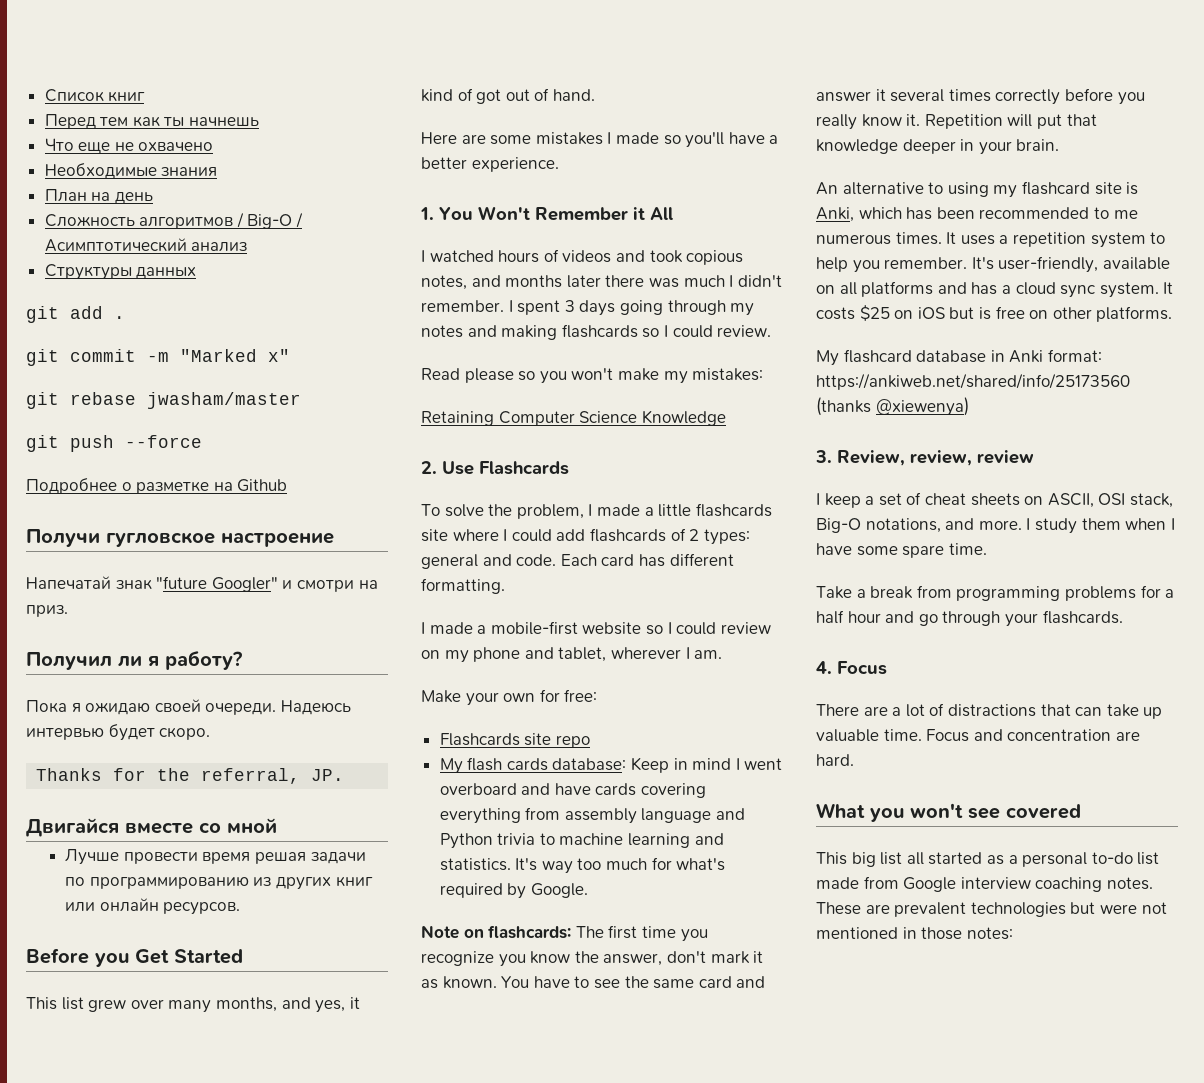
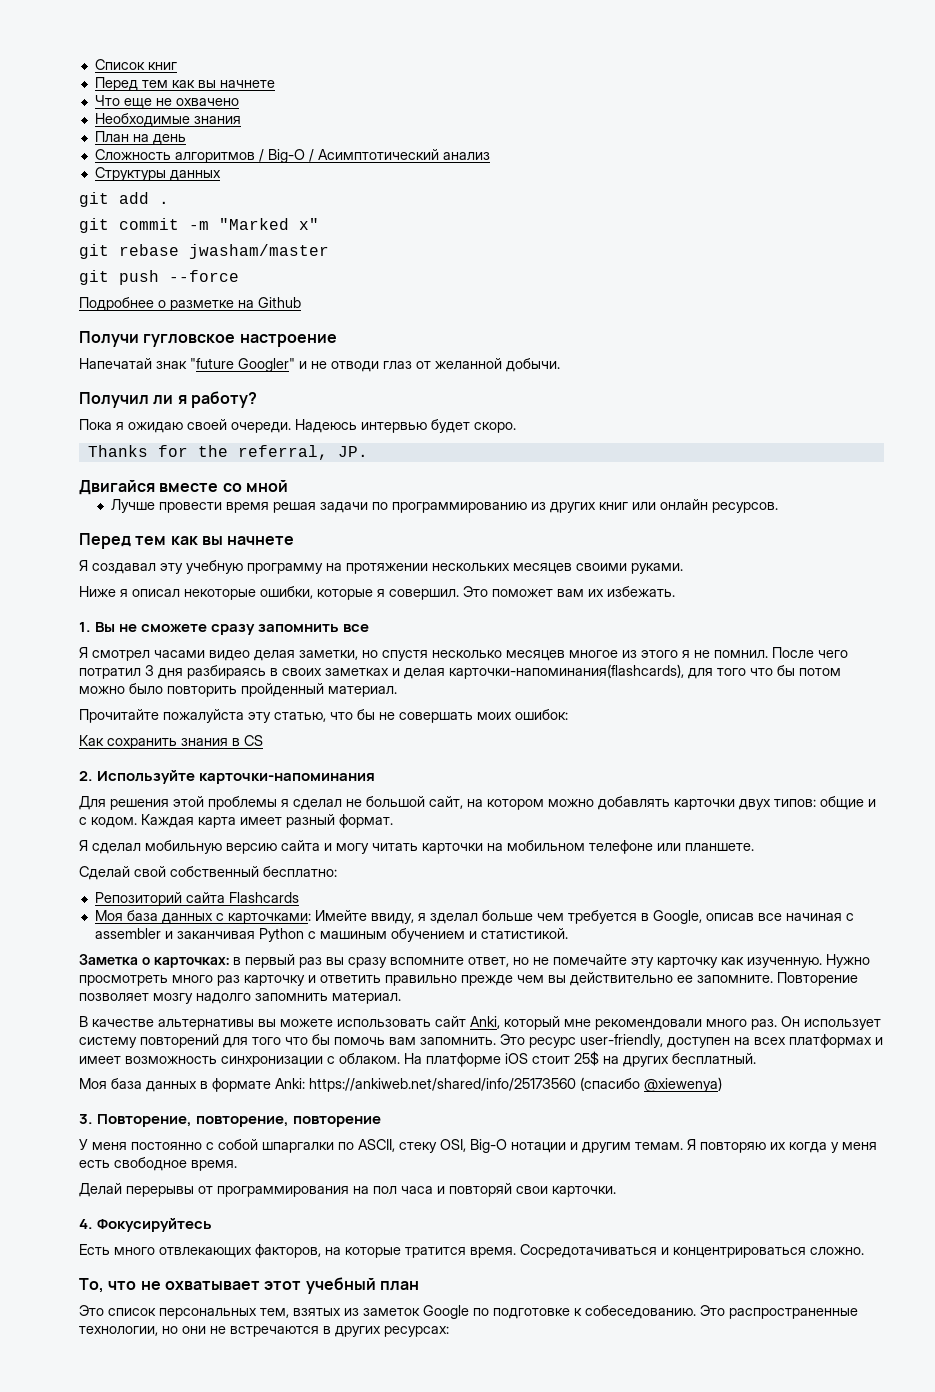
[163,117,260,126] ты начнешь -> [197,80,275,88] вы начнете
[296,580,378,592] [26,605,68,617] смотри на приз. -> [311,358,560,372] не отводи глаз от желанной добычи.
[26,948,243,967] [26,997,360,1013] [421,88,595,104] [421,132,779,148] [421,157,559,172] [420,206,673,221] [421,249,744,265] [421,275,782,290] [421,300,755,316] [421,324,772,340] [421,368,764,384] [421,410,726,426] [421,461,569,475] [421,503,772,519] [421,528,750,545] [421,553,734,569] [421,578,505,594] [421,621,771,635] [421,647,723,663] [421,689,598,706] [439,733,590,748] [439,757,783,774] [439,783,707,798] [439,807,746,824] [439,833,724,849] [439,857,726,874] [439,883,588,899] [421,925,708,942] [421,951,764,967] [421,976,766,989] [816,88,1145,105] [816,114,1097,130] [816,139,1060,155] [816,181,1139,198] [816,207,1138,222] [816,232,1166,248] [816,256,1170,273] [816,281,1174,298] [816,305,1173,322] [816,349,1102,366] [816,373,1130,390] [816,397,969,416] [815,450,1034,466] [816,492,1173,508] [816,518,1175,534] [816,543,987,558] [816,585,1175,601] [816,610,1123,627] [816,661,887,675] [816,703,1163,719] [816,729,1140,742] [816,754,854,766] [816,803,1081,822] [816,852,1160,867] [816,876,1153,892] [816,902,1167,917] [816,927,1013,940] Before you Get Started // This list grew over many months, and yes, it kind of got out of hand. // Here are some mistakes I made so you'll have a better experience. // 1. You Won't Remember it All // I watched hours of videos and took copious notes, and months later there was much I didn't remember. I spent 3 days going through my notes and making flashcards so I could review. // Read please so you won't make my mistakes: // Retaining Computer Science Knowledge // 2. Use Flashcards // To solve the problem, I made a little flashcards site where I could add flashcards of 2 types: general and code. Each card has different formatting. // I made a mobile-first website so I could review on my phone and tablet, wherever I am. // Make your own for free: // Flashcards site repo // My flash cards database: Keep in mind I went overboard and have cards covering everything from assembly language and Python trivia to machine learning and statistics. It's way too much for what's required by Google. // Note on flashcards: The first time you recognize you know the answer, don't mark it as known. You have to see the same card and answer it several times correctly before you really know it. Repetition will put that knowledge deeper in your brain. // An alternative to using my flashcard site is Anki, which has been recommended to me numerous times. It uses a repetition system to help you remember. It's user-friendly, available on all platforms and has a cloud sync system. It costs $25 on iOS but is free on other platforms. // My flashcard database in Anki format: https://ankiweb.net/shared/info/25173560 (thanks @xiewenya) // 3. Review, review, review // I keep a set of cheat sheets on ASCII, OSI stack, Big-O notations, and more. I study them when I have some spare time. // Take a break from programming problems for a half hour and go through your flashcards. // 4. Focus // There are a lot of distractions that can take up valuable time. Focus and concentration are hard. // What you won't see covered // This big list all started as a personal to-do list made from Google interview coaching notes. These are prevalent technologies but were not mentioned in those notes: -> [79,533,295,549] [79,560,683,574] [79,586,675,600] [79,622,370,635] [79,647,848,661] [79,664,841,679] [79,683,397,697] [79,709,568,723] [79,735,263,749] [79,770,376,784] [79,796,876,810] [79,814,393,828] [79,840,754,854] [79,866,337,880] [94,892,299,906] [94,910,854,924] [94,928,568,942] [79,954,870,968] [79,972,858,986] [79,993,401,1004] [79,1016,881,1030] [79,1034,883,1048] [79,1051,756,1067] [79,1077,722,1092] [79,1114,382,1127] [79,1139,877,1153] [79,1157,237,1171] [79,1183,616,1197] [79,1218,213,1232] [79,1244,864,1258] [79,1277,419,1294] [79,1305,858,1319] [79,1326,449,1337] Перед тем как вы начнете // Я создавал эту учебную программу на протяжении нескольких месяцев своими руками. // Ниже я описал некоторые ошибки, которые я совершил. Это поможет вам их избежать. // 1. Вы не сможете сразу запомнить все // Я смотрел часами видео делая заметки, но спустя несколько месяцев многое из этого я не помнил. После чего потратил 3 дня разбираясь в своих заметках и делая карточки-напоминания(flashcards), для того что бы потом можно было повторить пройденный материал. // Прочитайте пожалуйста эту статью, что бы не совершать моих ошибок: // Как сохранить знания в CS // 2. Используйте карточки-напоминания // Для решения этой проблемы я сделал не большой сайт, на котором можно добавлять карточки двух типов: общие и с кодом. Каждая карта имеет разный формат. // Я сделал мобильную версию сайта и могу читать карточки на мобильном телефоне или планшете. // Сделай свой собственный бесплатно: // Репозиторий сайта Flashcards // Моя база данных с карточками: Имейте ввиду, я зделал больше чем требуется в Google, описав все начиная с assembler и заканчивая Python с машиным обучением и статистикой. // Заметка о карточках: в первый раз вы сразу вспомните ответ, но не помечайте эту карточку как изученную. Нужно просмотреть много раз карточку и ответить правильно прежде чем вы действительно ее запомните. Повторение позволяет мозгу надолго запомнить материал. // В качестве альтернативы вы можете использовать сайт Anki, который мне рекомендовали много раз. Он использует систему повторений для того что бы помочь вам запомнить. Это ресурс user-friendly, доступен на всех платформах и имеет возможность синхронизации с облаком. На платформе iOS стоит 25$ на других бесплатный. // Моя база данных в формате Anki: https://ankiweb.net/shared/info/25173560 (спасибо @xiewenya) // 3. Повторение, повторение, повторение // У меня постоянно с собой шпаргалки по ASCII, стеку OSI, Big-O нотации и другим темам. Я повторяю их когда у меня есть свободное время. // Делай перерывы от программирования на пол часа и повторяй свои карточки. // 4. Фокусируйтесь // Есть много отвлекающих факторов, на которые тратится время. Сосредотачиваться и концентрироваться сложно. // То, что не охватывает этот учебный план // Это список персональных тем, взятых из заметок Google по подготовке к собеседованию. Это распространенные технологии, но они не встречаются в других ресурсах:

